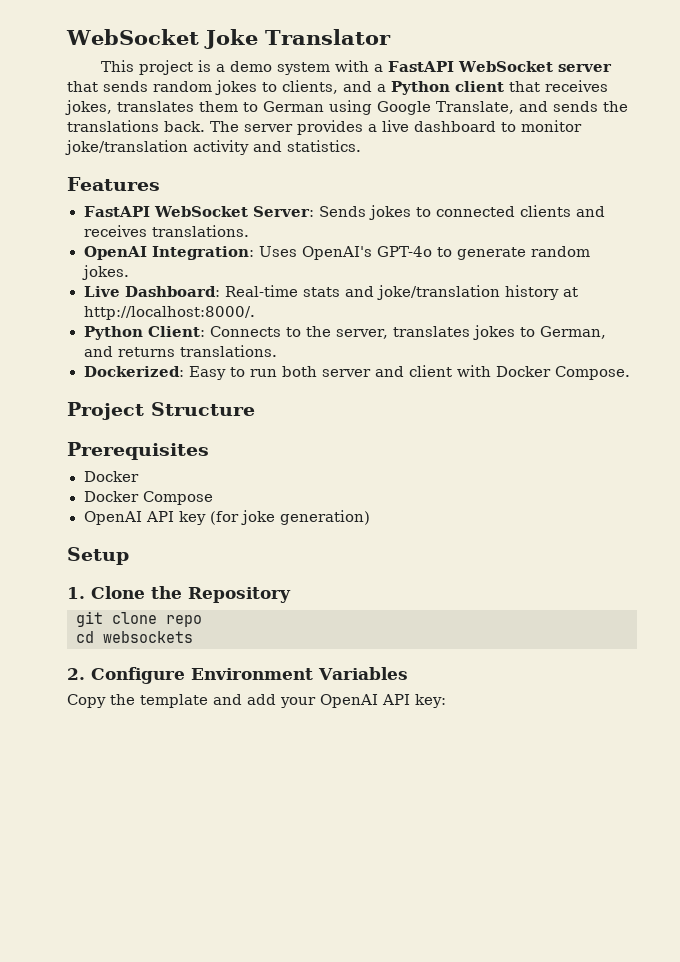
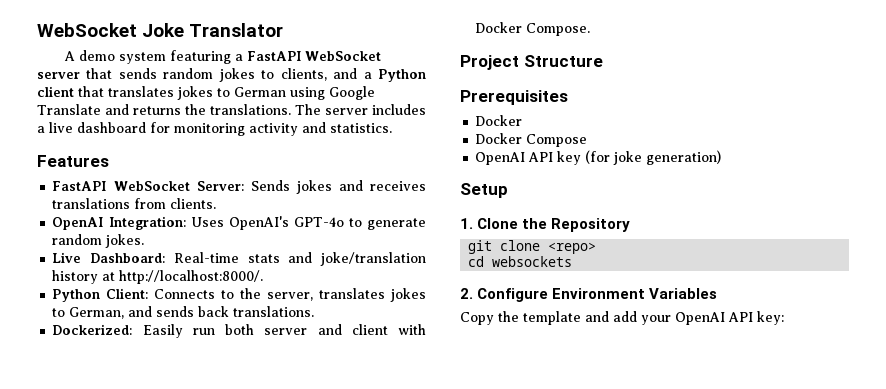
[101,60,226,75] This project is a -> [64,51,76,61] A
[335,60,370,72] with -> [170,50,232,64] featuring
[545,80,608,92] [65,100,628,115] [67,120,205,132] receives jokes, translates them to German using Google Translate, and sends the translations back. -> [108,86,375,100] [37,104,291,115] translates jokes to German using Google Translate and returns the translations.
[297,120,363,135] provides -> [372,104,426,115] includes
[501,120,582,132] [65,140,188,155] to monitor joke/translation -> [150,122,245,136] for monitoring
[416,205,606,217] [83,225,249,237] to connected clients and receives translations. -> [338,180,427,191] [52,198,217,209] and receives translations from clients.
[117,347,175,357] returns -> [156,306,230,317] sends back
[188,366,245,380] Easy to -> [142,324,183,338] Easily
[166,615,202,627] repo -> [548,242,597,254] <repo>

